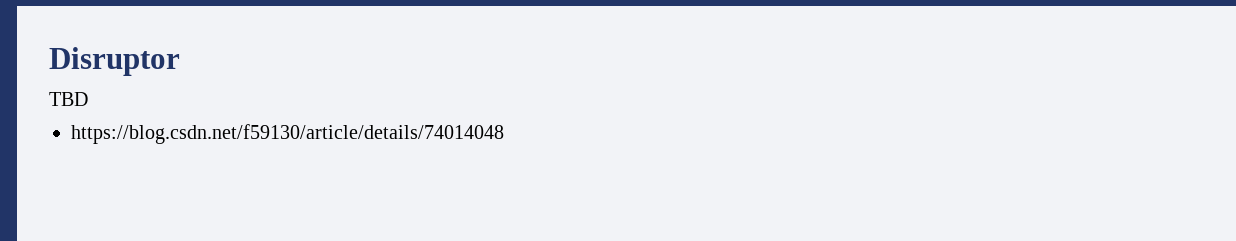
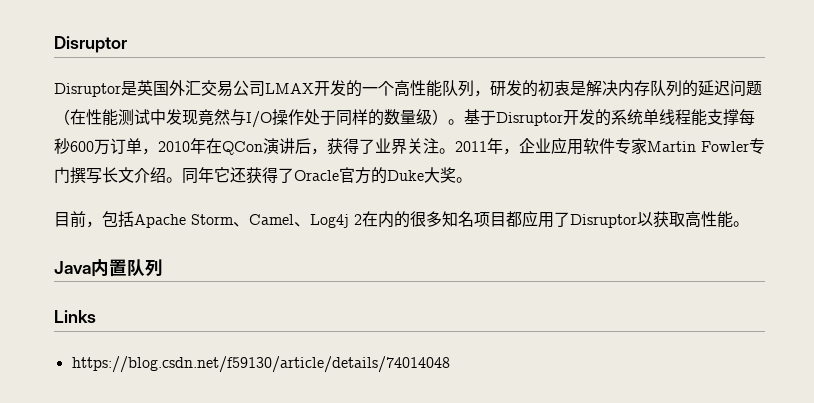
[49,92,88,106] TBD -> [54,80,762,97] [54,109,755,128] [54,137,765,155] [54,167,472,184] [54,210,749,228] [54,259,163,277] [54,310,96,323] Disruptor是英国外汇交易公司LMAX开发的一个高性能队列，研发的初衷是解决内存队列的延迟问题（在性能测试中发现竟然与I/O操作处于同样的数量级）。基于Disruptor开发的系统单线程能支撑每秒600万订单，2010年在QCon演讲后，获得了业界关注。2011年，企业应用软件专家Martin Fowler专门撰写长文介绍。同年它还获得了Oracle官方的Duke大奖。 // 目前，包括Apache Storm、Camel、Log4j 2在内的很多知名项目都应用了Disruptor以获取高性能。 // Java内置队列 // Links

